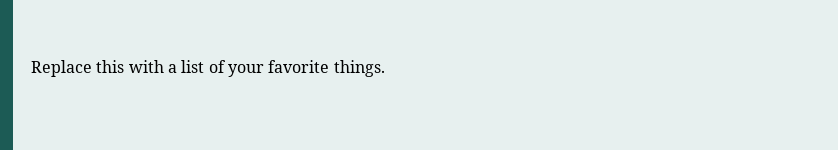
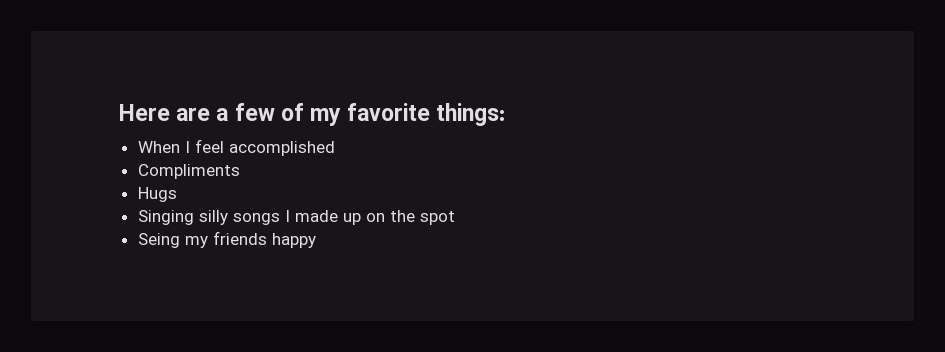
[31,60,385,77] Replace this with a list of your favorite things. -> [119,103,506,126] [137,139,335,156] [137,164,240,179] [137,187,177,202] [137,210,455,225] [137,231,316,248] Here are a few of my favorite things: // When I feel accomplished // Compliments // Hugs // Singing silly songs I made up on the spot // Seing my friends happy

